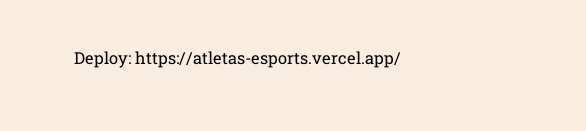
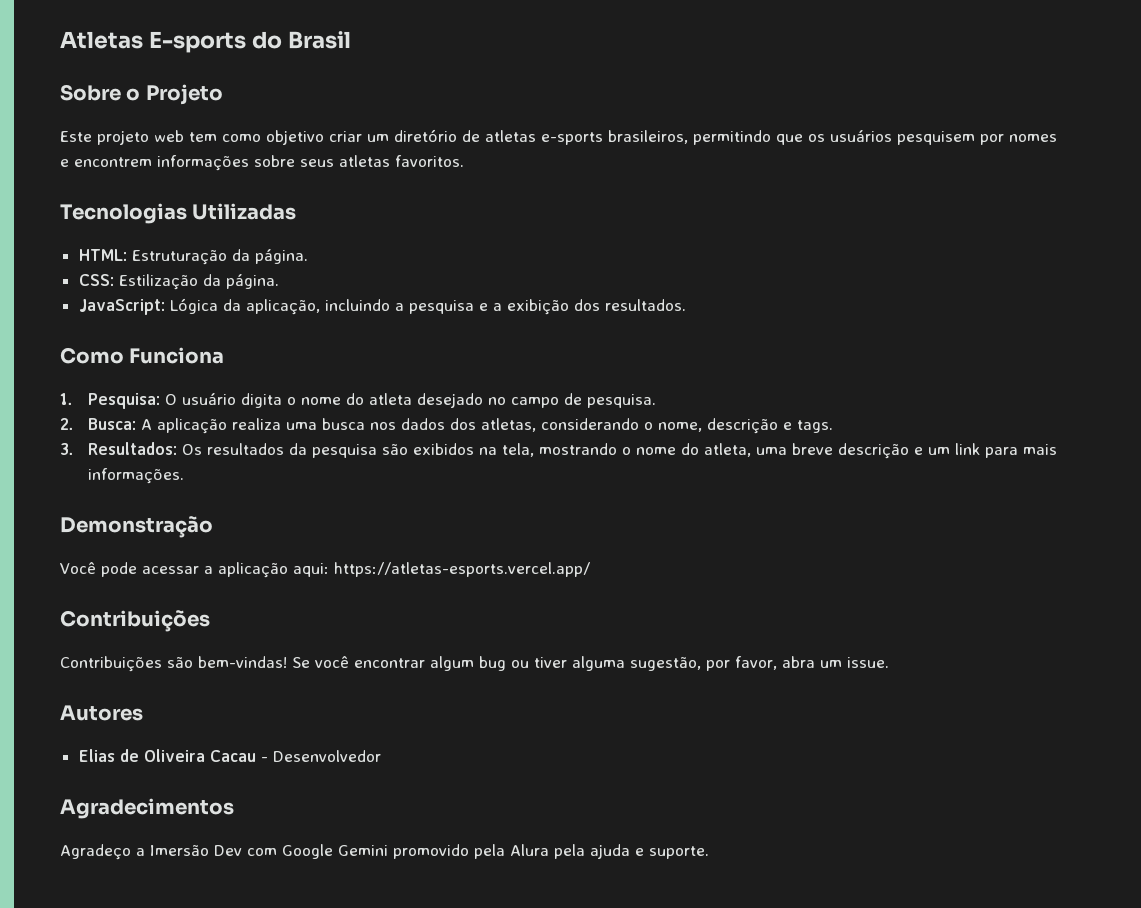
[74,51,402,68] Deploy: https://atletas-esports.vercel.app/ -> [60,31,351,53] [60,84,223,105] [60,129,1057,145] [60,155,464,171] [60,203,297,224] [78,249,308,265] [78,274,279,290] [78,298,686,315] [60,347,225,364] [60,393,656,409] [60,418,833,434] [60,442,1057,459] [87,468,184,484] [60,516,213,538] [60,562,590,578] [60,610,210,632] [60,656,889,672] [60,705,143,721] [78,749,381,762] [60,798,234,819] [60,844,709,860] Atletas E-sports do Brasil // Sobre o Projeto // Este projeto web tem como objetivo criar um diretório de atletas e-sports brasileiros, permitindo que os usuários pesquisem por nomes e encontrem informações sobre seus atletas favoritos. // Tecnologias Utilizadas // HTML: Estruturação da página. // CSS: Estilização da página. // JavaScript: Lógica da aplicação, incluindo a pesquisa e a exibição dos resultados. // Como Funciona // 1. Pesquisa: O usuário digita o nome do atleta desejado no campo de pesquisa. // 2. Busca: A aplicação realiza uma busca nos dados dos atletas, considerando o nome, descrição e tags. // 3. Resultados: Os resultados da pesquisa são exibidos na tela, mostrando o nome do atleta, uma breve descrição e um link para mais informações. // Demonstração // Você pode acessar a aplicação aqui: https://atletas-esports.vercel.app/ // Contribuições // Contribuições são bem-vindas! Se você encontrar algum bug ou tiver alguma sugestão, por favor, abra um issue. // Autores // Elias de Oliveira Cacau - Desenvolvedor // Agradecimentos // Agradeço a Imersão Dev com Google Gemini promovido pela Alura pela ajuda e suporte.

